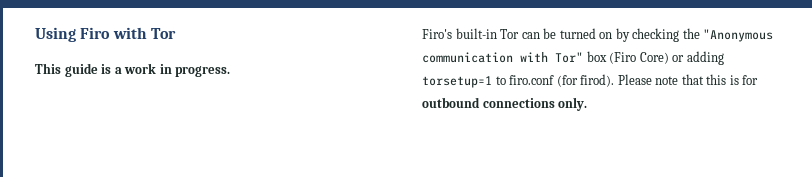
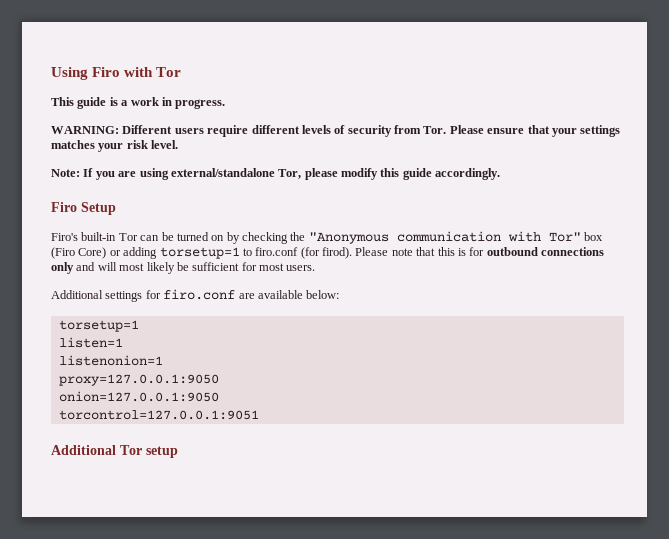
(231, 71) none -> [51,125,621,137] [51,140,179,152] [51,168,501,180] [51,202,116,215] // WARNING: Different users require different levels of security from Tor. Please ensure that your settings matches your risk level. // Note: If you are using external/standalone Tor, please modify this guide accordingly. // Firo Setup
[558,97,588,111] only. -> [51,262,316,274] [51,289,340,302] [58,320,139,332] [58,337,123,348] [58,355,163,366] [58,374,219,386] [58,391,219,402] [58,410,259,420] [51,445,178,458] only and will most likely be sufficient for most users. // Additional settings for firo.conf are available below: // torsetup=1 // listen=1 // listenonion=1 // proxy=127.0.0.1:9050 // onion=127.0.0.1:9050 // torcontrol=127.0.0.1:9051 // Additional Tor setup

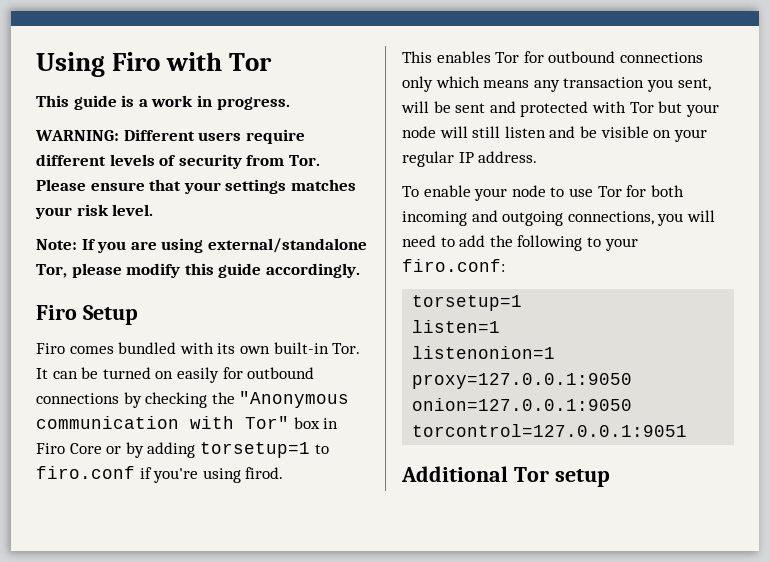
[51,232,225,241] Firo's built-in Tor can be turned on -> [36,342,361,354] [36,367,315,383] [36,393,119,404] Firo comes bundled with its own built-in Tor. It can be turned on easily for outbound connections
[51,247,604,259] [51,262,316,274] [51,289,340,302] (Firo Core) or adding torsetup=1 to firo.conf (for firod). Please note that this is for outbound connections only and will most likely be sufficient for most users. // Additional settings for firo.conf are available below: -> [323,418,339,429] [36,442,329,458] [36,466,284,483] [402,51,703,63] [402,76,711,92] [401,101,719,117] [402,126,707,142] [402,151,538,167] [402,185,684,201] [402,210,715,226] [402,235,638,251] [402,259,505,272] in Firo Core or by adding torsetup=1 to firo.conf if you're using firod. // This enables Tor for outbound connections only which means any transaction you sent, will be sent and protected with Tor but your node will still listen and be visible on your regular IP address. // To enable your node to use Tor for both incoming and outgoing connections, you will need to add the following to your firo.conf:

